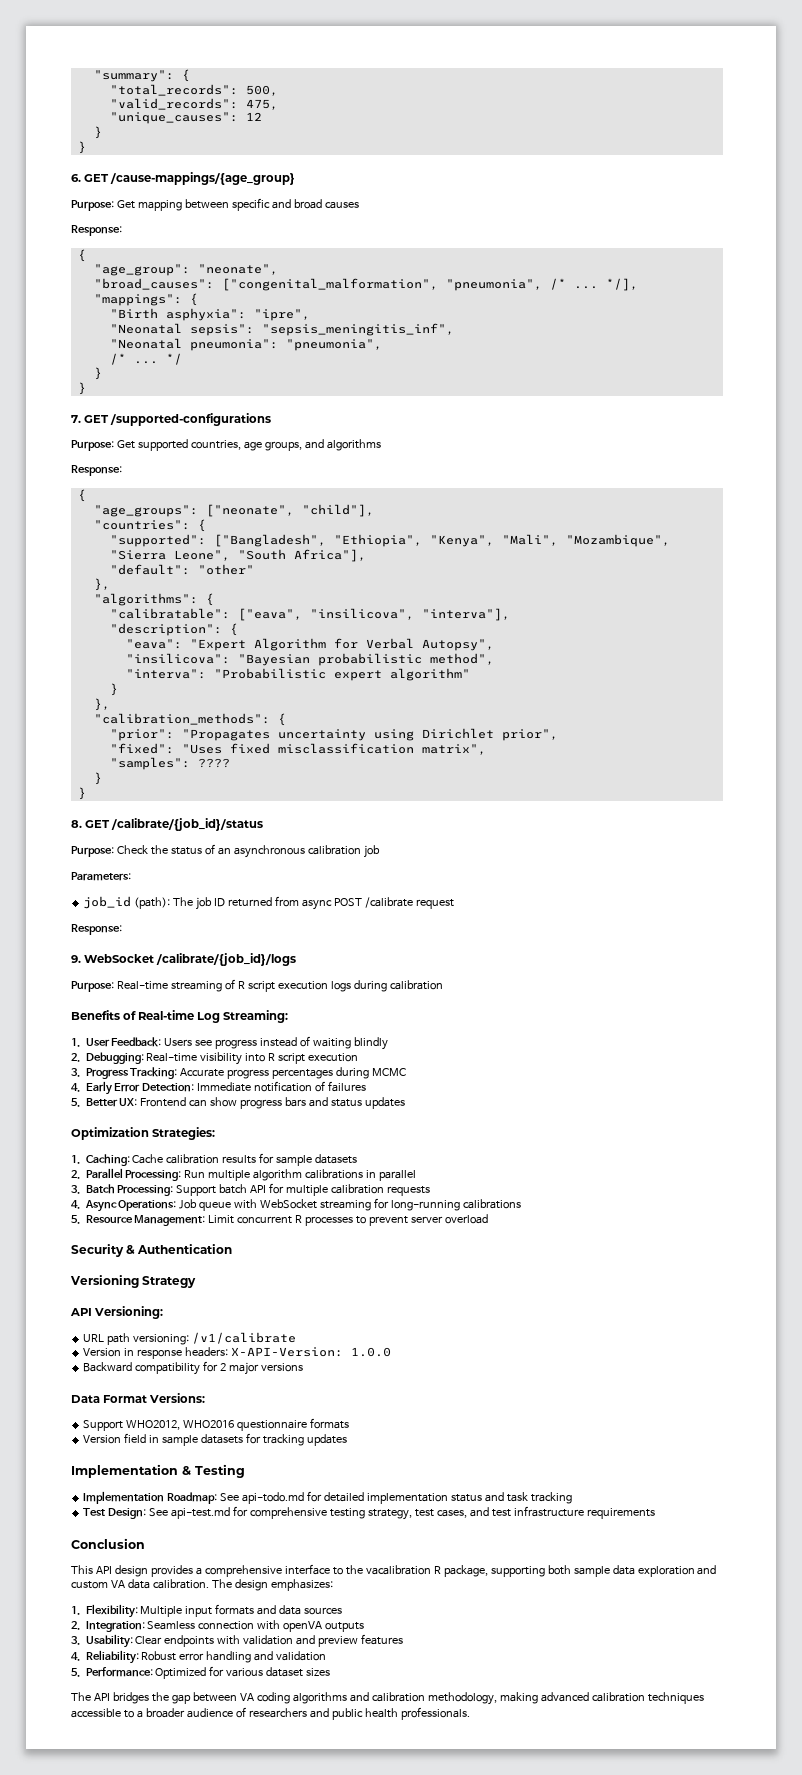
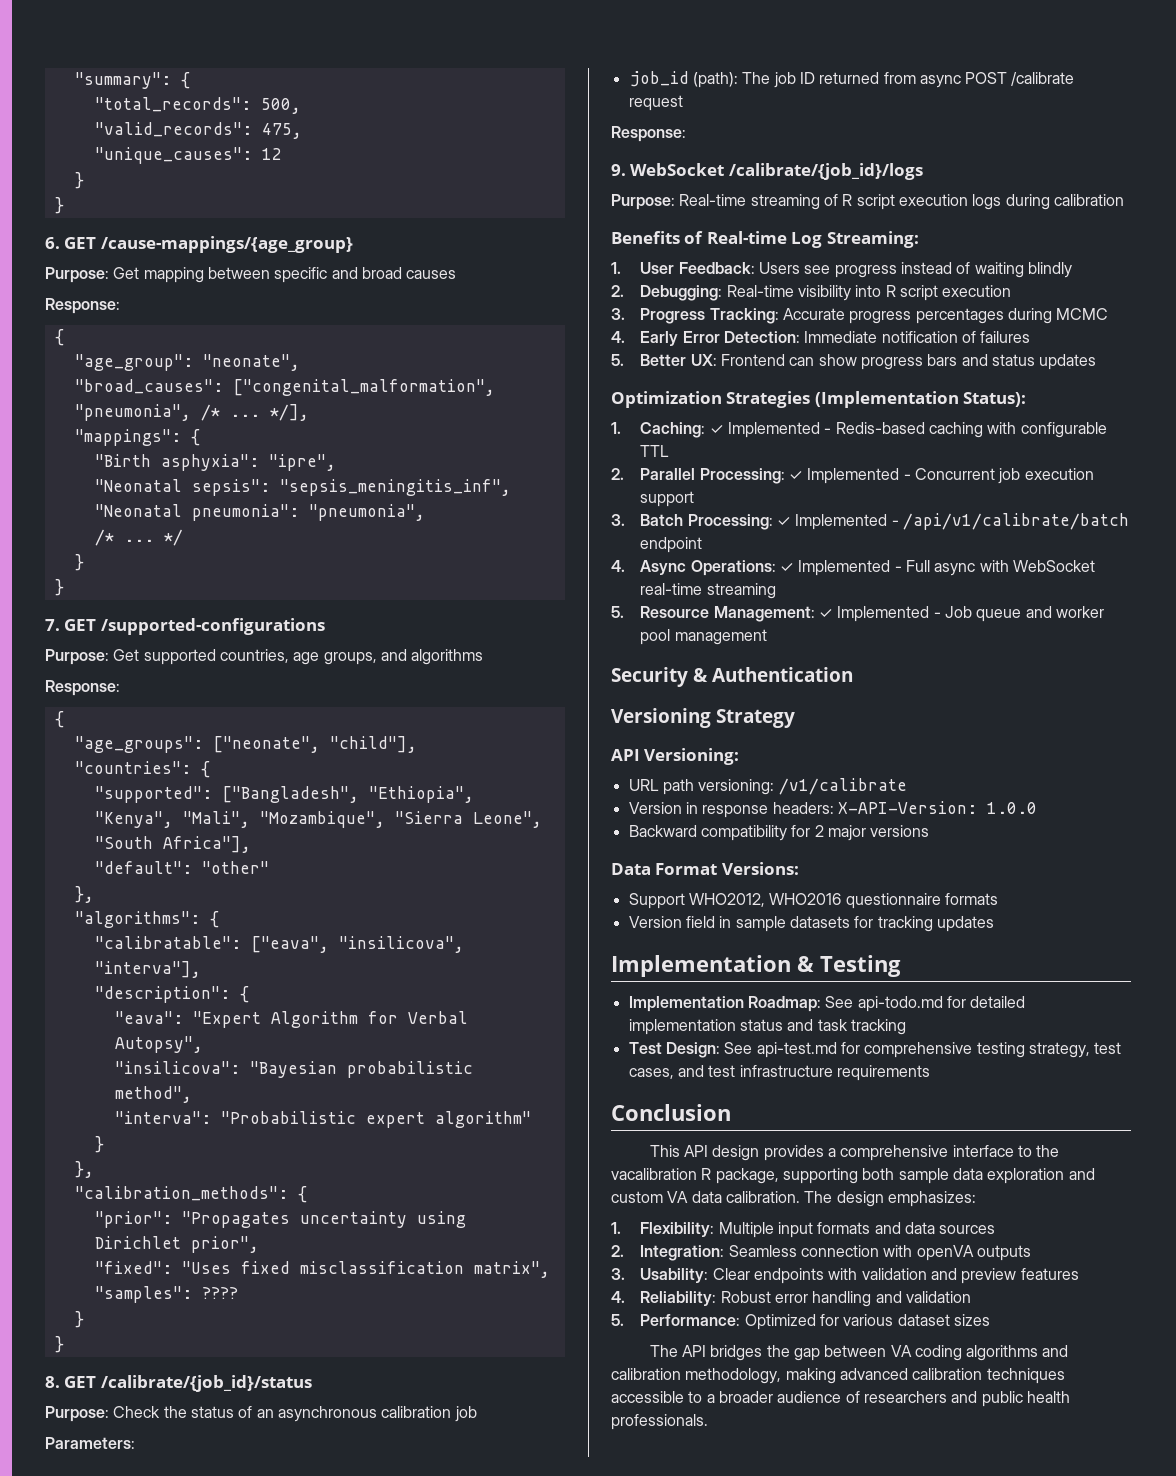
[152,1127,216,1140] Strategies: -> [726,391,1027,408] Strategies (Implementation Status):
[132,1153,358,1166] [71,1168,417,1181] [71,1183,431,1196] [71,1199,232,1212] Cache calibration results for sample datasets // 2. Parallel Processing: Run multiple algorithm calibrations in parallel // 3. Batch Processing: Support batch API for multiple calibration requests // 4. Async Operations: Job queue -> [709,422,1107,438] [640,445,670,457] [611,468,1094,484] [640,491,695,507] [611,513,1129,530] [640,537,703,553] [611,560,976,576] ✓ Implemented - Redis-based caching with configurable TTL // 2. Parallel Processing: ✓ Implemented - Concurrent job execution support // 3. Batch Processing: ✓ Implemented - /api/v1/calibrate/batch endpoint // 4. Async Operations: ✓ Implemented - Full async
[320,1198,522,1211] streaming for long-running calibrations -> [640,583,776,599] real-time streaming
[208,1214,489,1226] Limit concurrent R processes to prevent server overload -> [818,606,1104,622] [640,629,767,645] ✓ Implemented - Job queue and worker pool management

